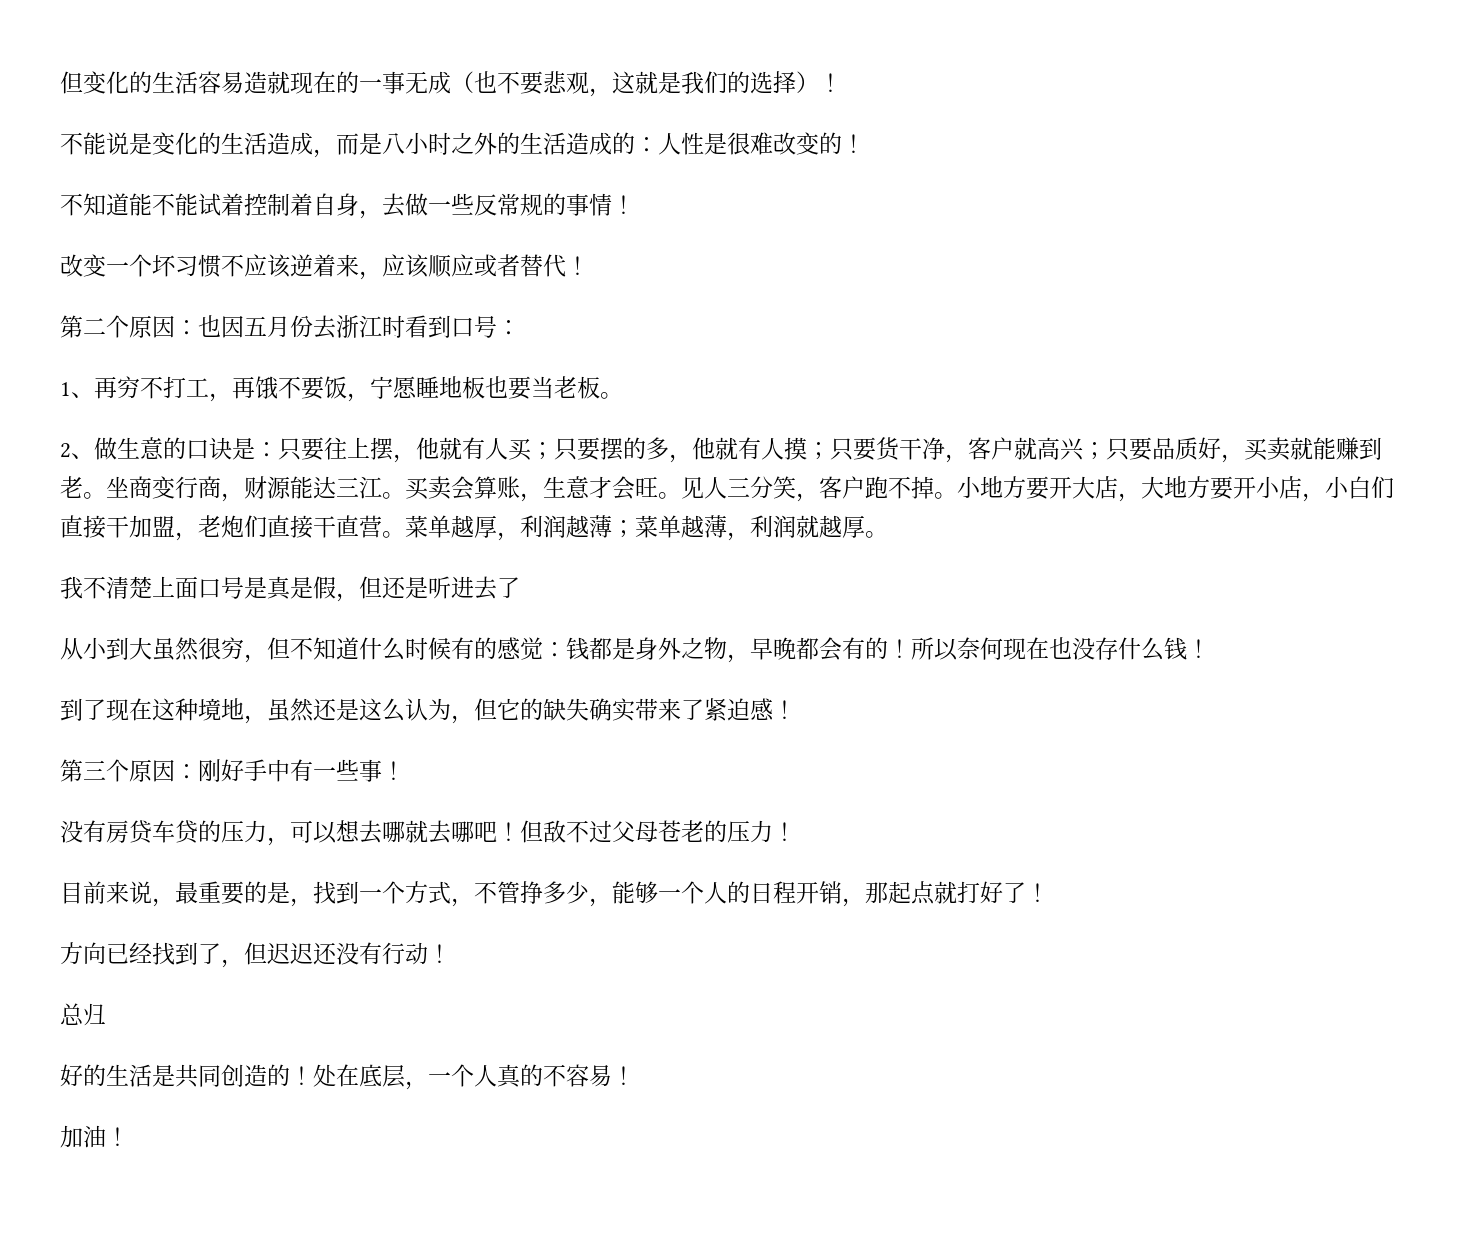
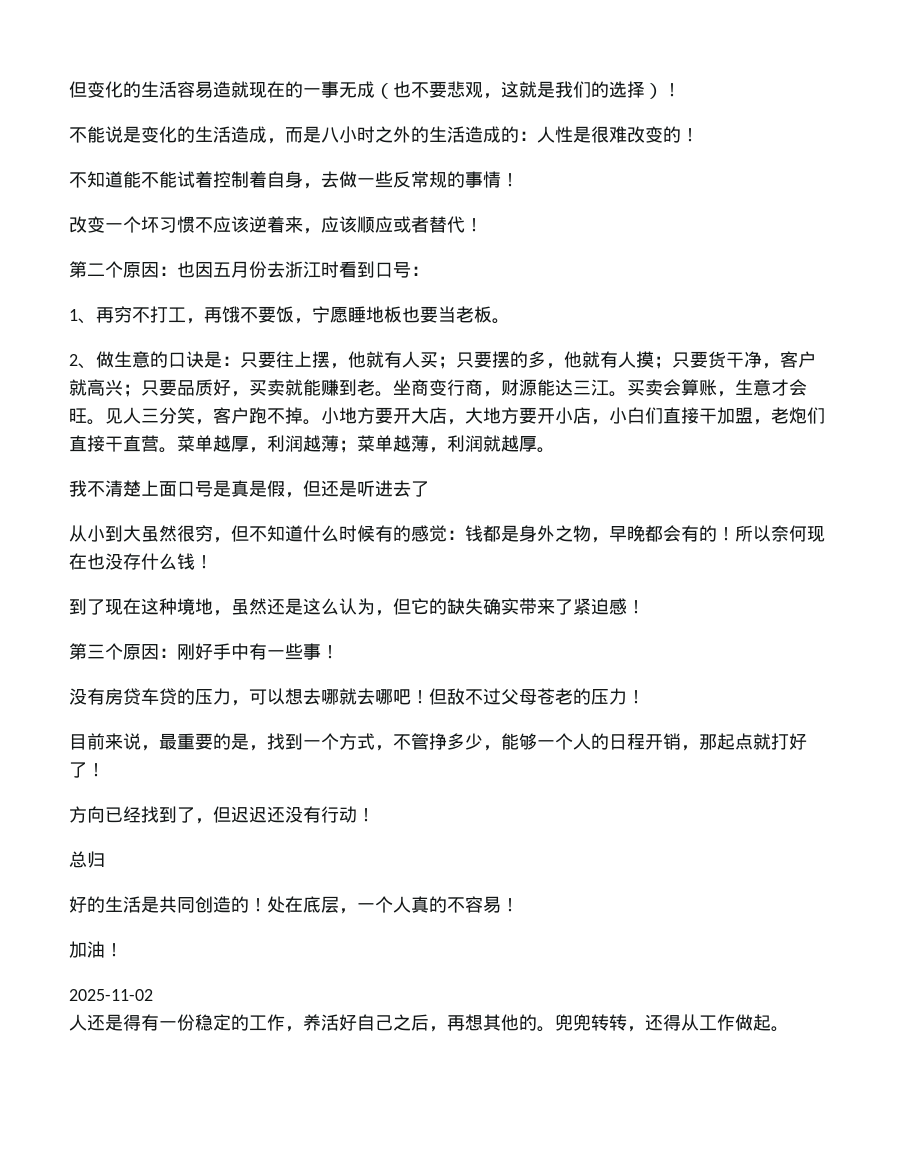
(129, 1136) none -> [69,989,153,1001] [69,1014,789,1032] // 2025-11-02 // 人还是得有一份稳定的工作，养活好自己之后，再想其他的。兜兜转转，还得从工作做起。

